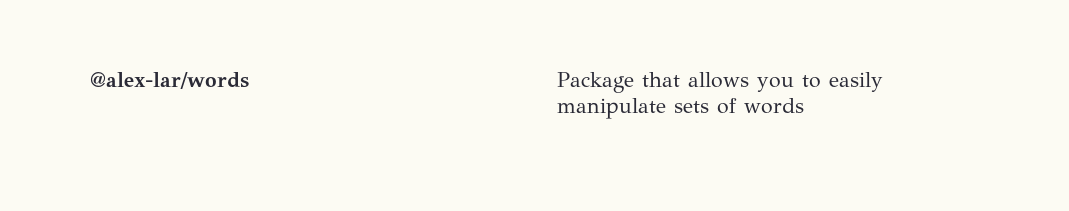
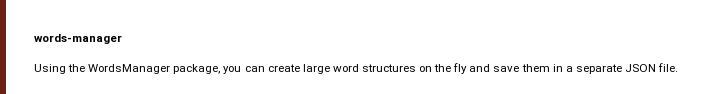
[90,72,249,89] [557,72,883,93] [557,98,804,119] @alex-lar/words // Package that allows you to easily manipulate sets of words -> [34,34,122,44] [34,63,679,74] words-manager // Using the WordsManager package, you can create large word structures on the fly and save them in a separate JSON file.

